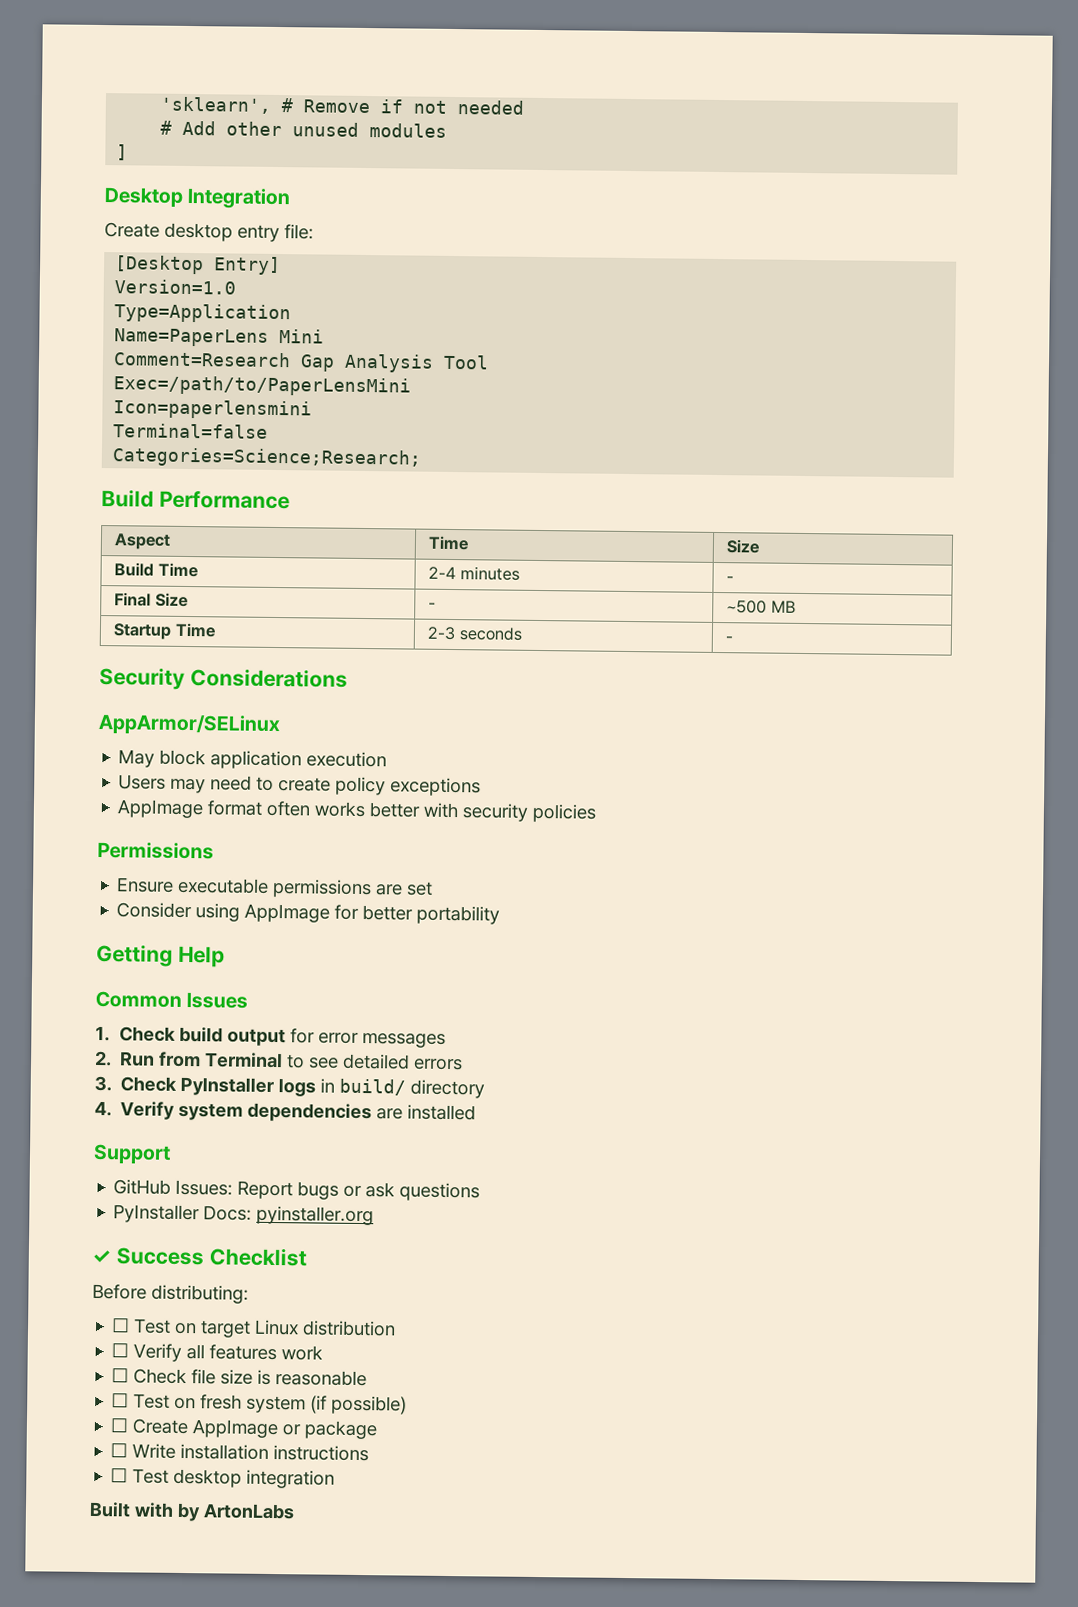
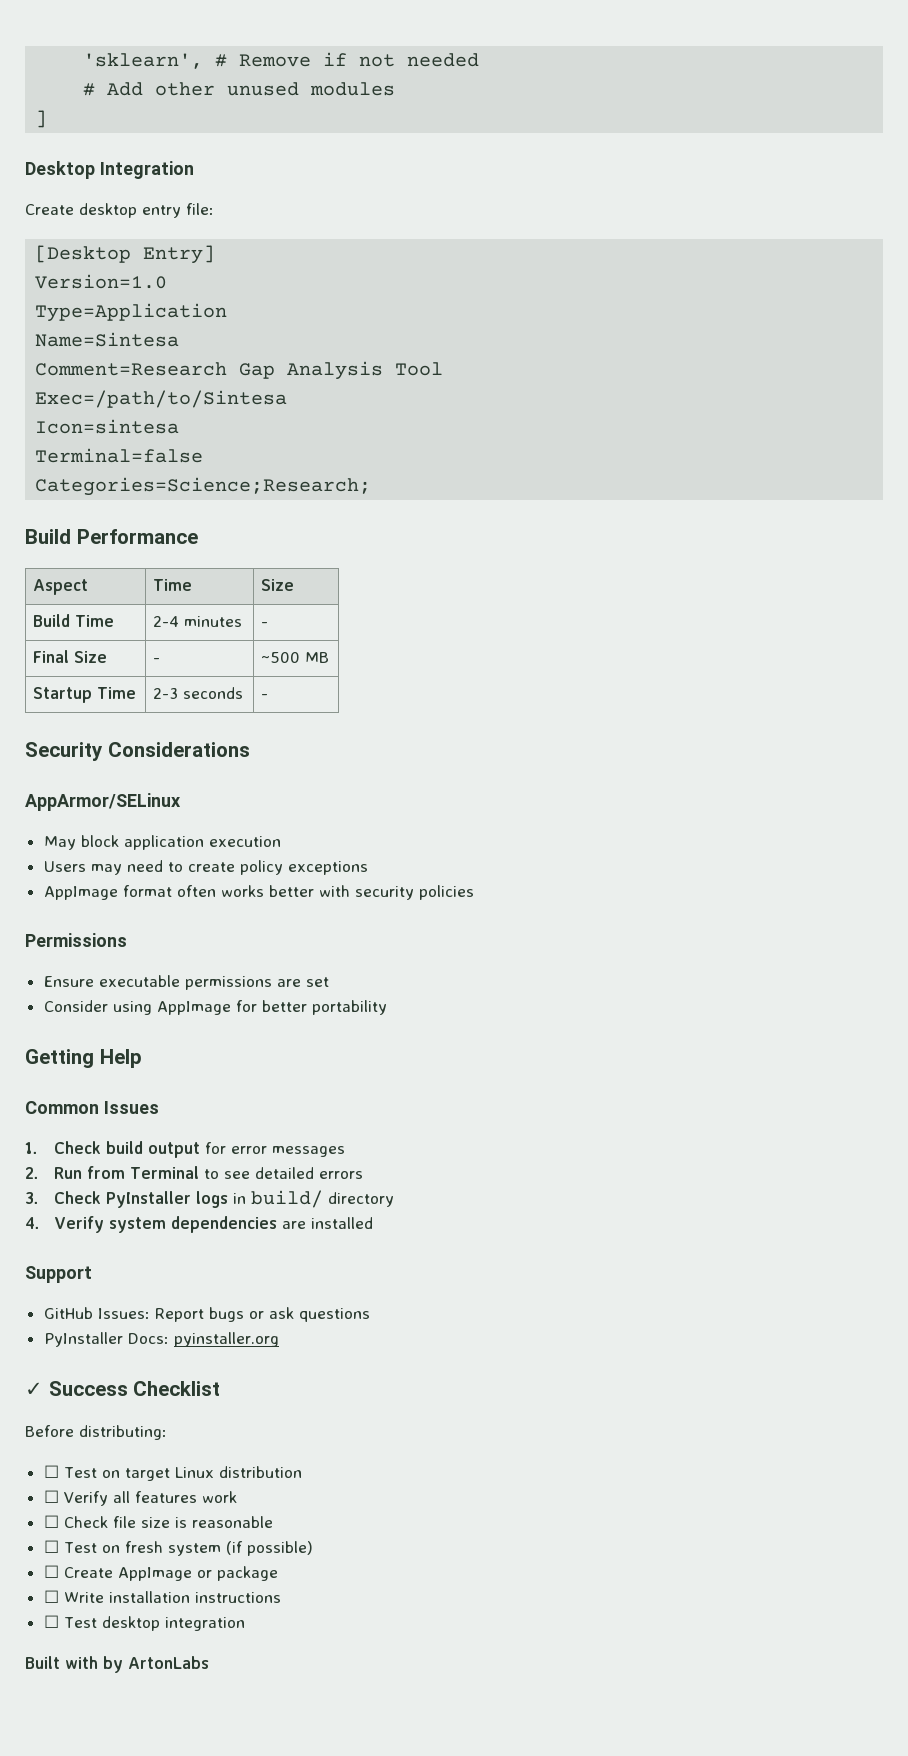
[114,328,325,347] Name=PaperLens Mini -> [35,332,180,347] Name=Sintesa
[113,375,412,397] [113,399,313,420] Exec=/path/to/PaperLensMini // Icon=paperlensmini -> [35,390,288,408] [35,419,180,434] Exec=/path/to/Sintesa // Icon=sintesa

